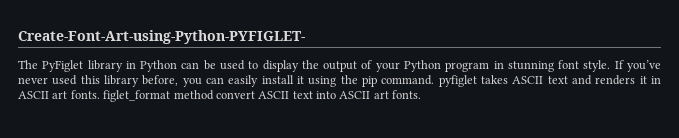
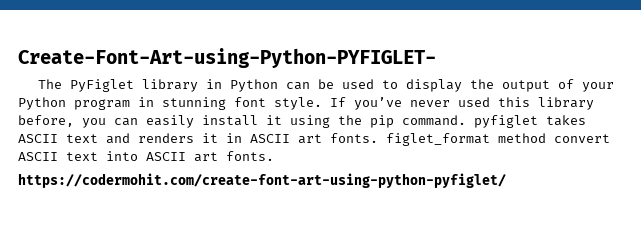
(422, 94) none -> [18,173,506,188] // https://codermohit.com/create-font-art-using-python-pyfiglet/

